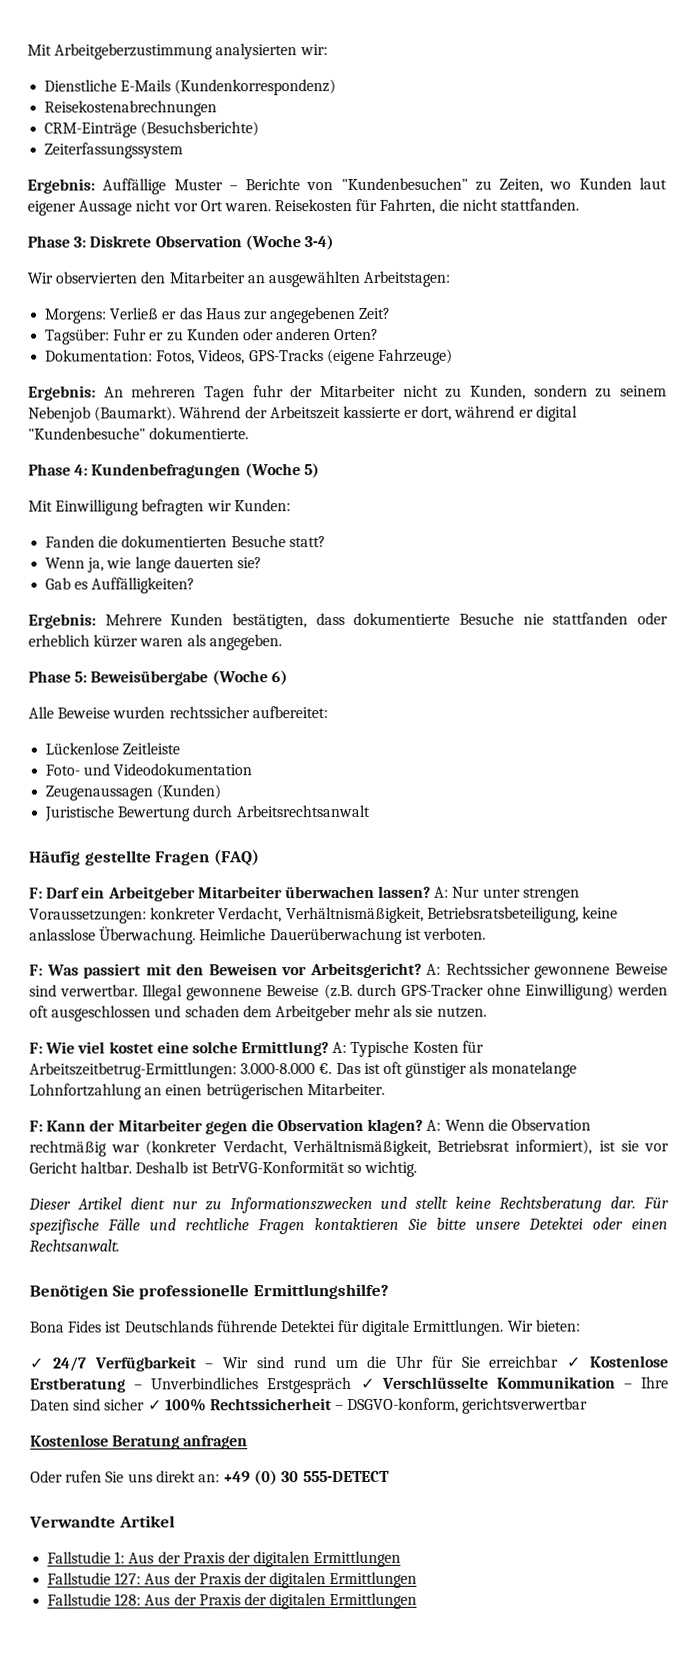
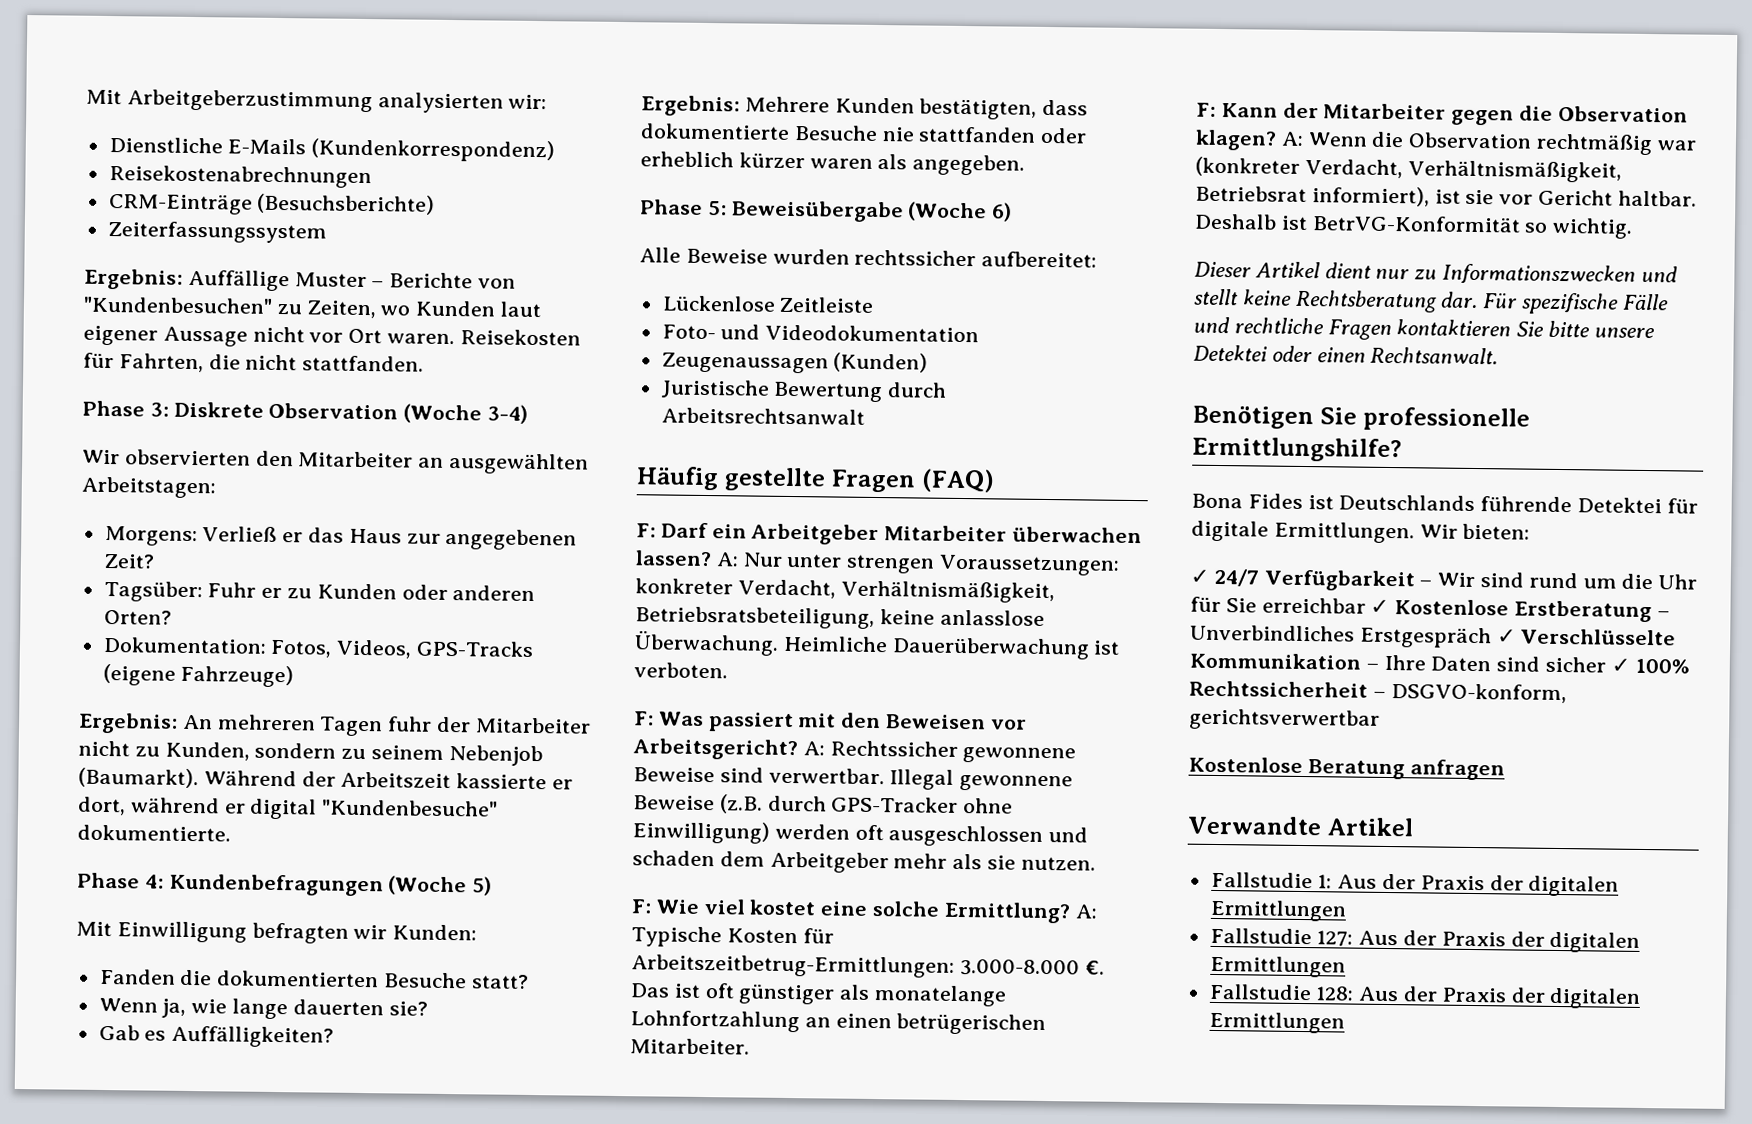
[30,1470,390,1486] // Oder rufen Sie uns direkt an: +49 (0) 30 555-DETECT -> (1505, 770) none

